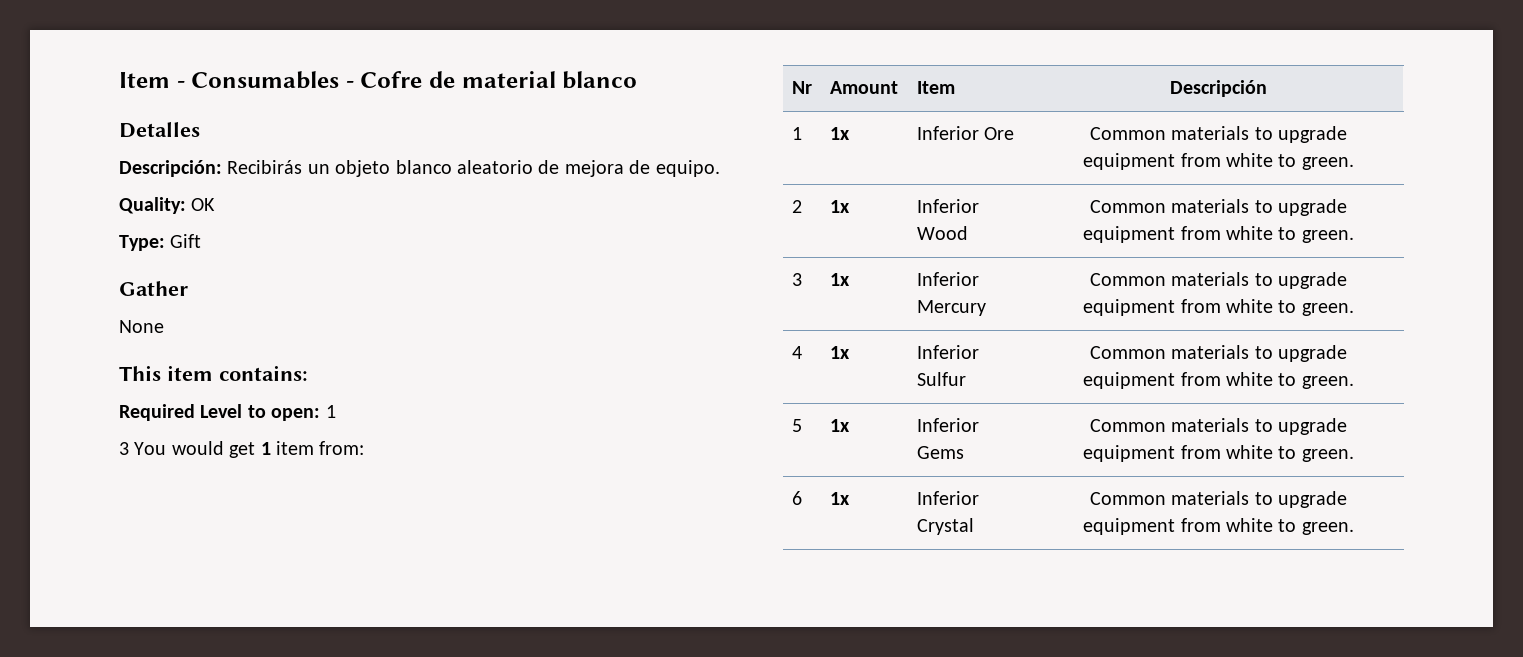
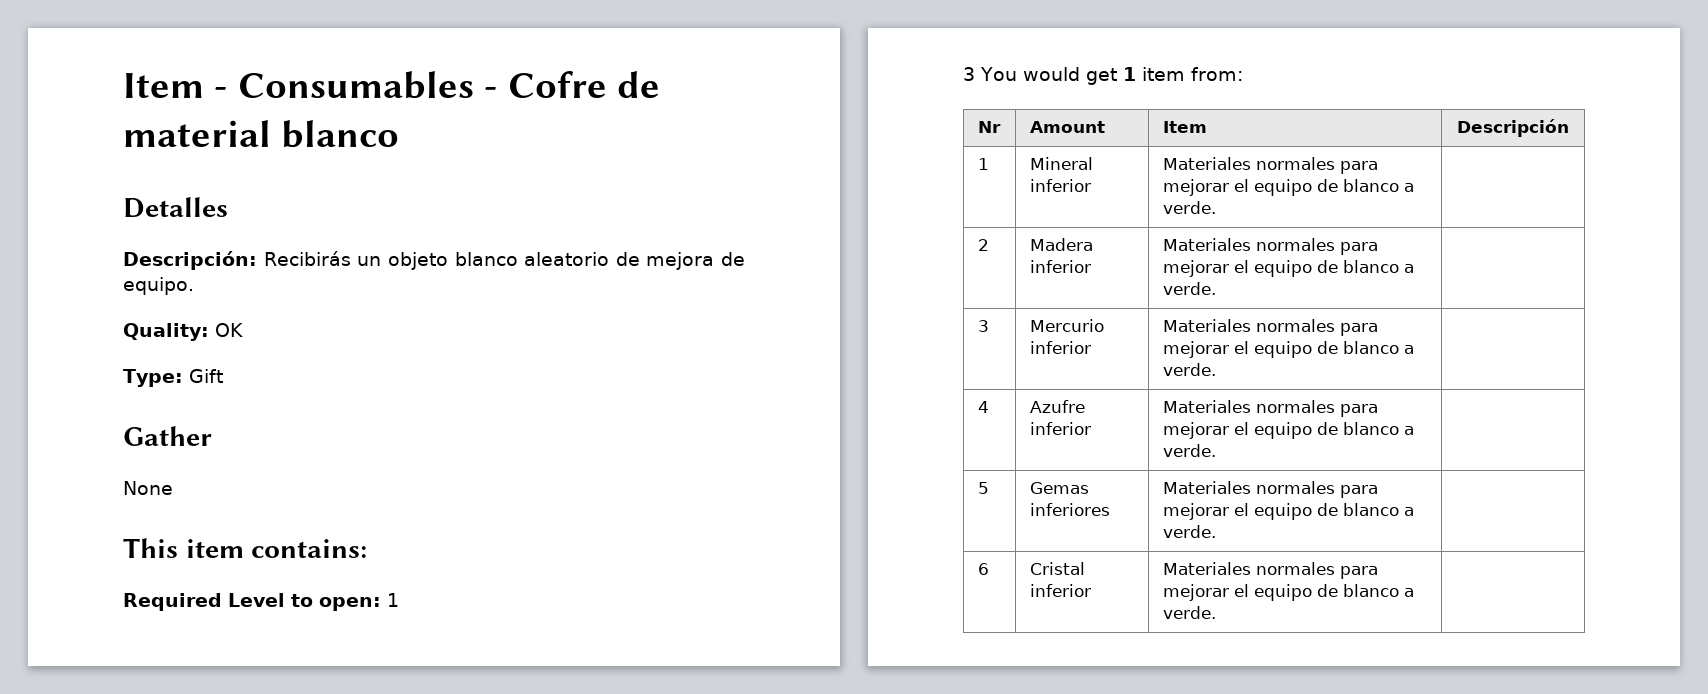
[829,127,850,140] [916,126,1015,140] [1089,126,1348,143] [1083,153,1354,170] [791,200,802,213] [829,200,850,213] [916,199,979,213] [916,226,968,240] [1089,199,1348,216] [1083,226,1354,243] [791,273,802,286] [829,273,850,286] [916,272,979,286] [916,300,986,316] [1089,272,1348,289] [1083,299,1354,316] [791,346,802,359] [829,346,850,359] [916,345,979,359] [916,372,966,386] [1089,345,1348,362] [1083,372,1354,389] [791,419,802,432] [829,419,850,432] [916,418,979,432] [916,446,964,459] [1089,418,1348,435] [1083,445,1354,462] [791,491,802,505] [829,492,850,505] [916,491,979,505] [916,518,974,535] [1089,491,1348,508] [1083,518,1354,535] 1x | Inferior Ore | Common materials to upgrade equipment from white to green. // 2 | 1x | Inferior Wood | Common materials to upgrade equipment from white to green. // 3 | 1x | Inferior Mercury | Common materials to upgrade equipment from white to green. // 4 | 1x | Inferior Sulfur | Common materials to upgrade equipment from white to green. // 5 | 1x | Inferior Gems | Common materials to upgrade equipment from white to green. // 6 | 1x | Inferior Crystal | Common materials to upgrade equipment from white to green. -> [1029,157,1093,170] [1029,179,1091,192] [1162,157,1378,174] [1162,179,1414,196] [1162,201,1216,214] [977,239,989,251] [1029,238,1093,251] [1029,260,1091,273] [1162,238,1378,255] [1162,260,1414,277] [1162,282,1216,295] [977,320,989,332] [1029,319,1104,332] [1029,341,1091,354] [1162,319,1378,336] [1162,341,1414,358] [1162,363,1216,376] [977,401,989,413] [1029,400,1085,413] [1029,422,1091,435] [1162,400,1378,417] [1162,422,1414,439] [1162,444,1216,457] [977,482,989,494] [1029,482,1089,494] [1029,503,1110,516] [1162,481,1378,498] [1162,503,1414,520] [1162,525,1216,538] [977,563,989,575] [1029,562,1085,575] [1029,584,1091,597] [1162,562,1378,579] [1162,584,1414,601] [1162,606,1216,619] Mineral inferior | Materiales normales para mejorar el equipo de blanco a verde. | // 2 | Madera inferior | Materiales normales para mejorar el equipo de blanco a verde. | // 3 | Mercurio inferior | Materiales normales para mejorar el equipo de blanco a verde. | // 4 | Azufre inferior | Materiales normales para mejorar el equipo de blanco a verde. | // 5 | Gemas inferiores | Materiales normales para mejorar el equipo de blanco a verde. | // 6 | Cristal inferior | Materiales normales para mejorar el equipo de blanco a verde. |

